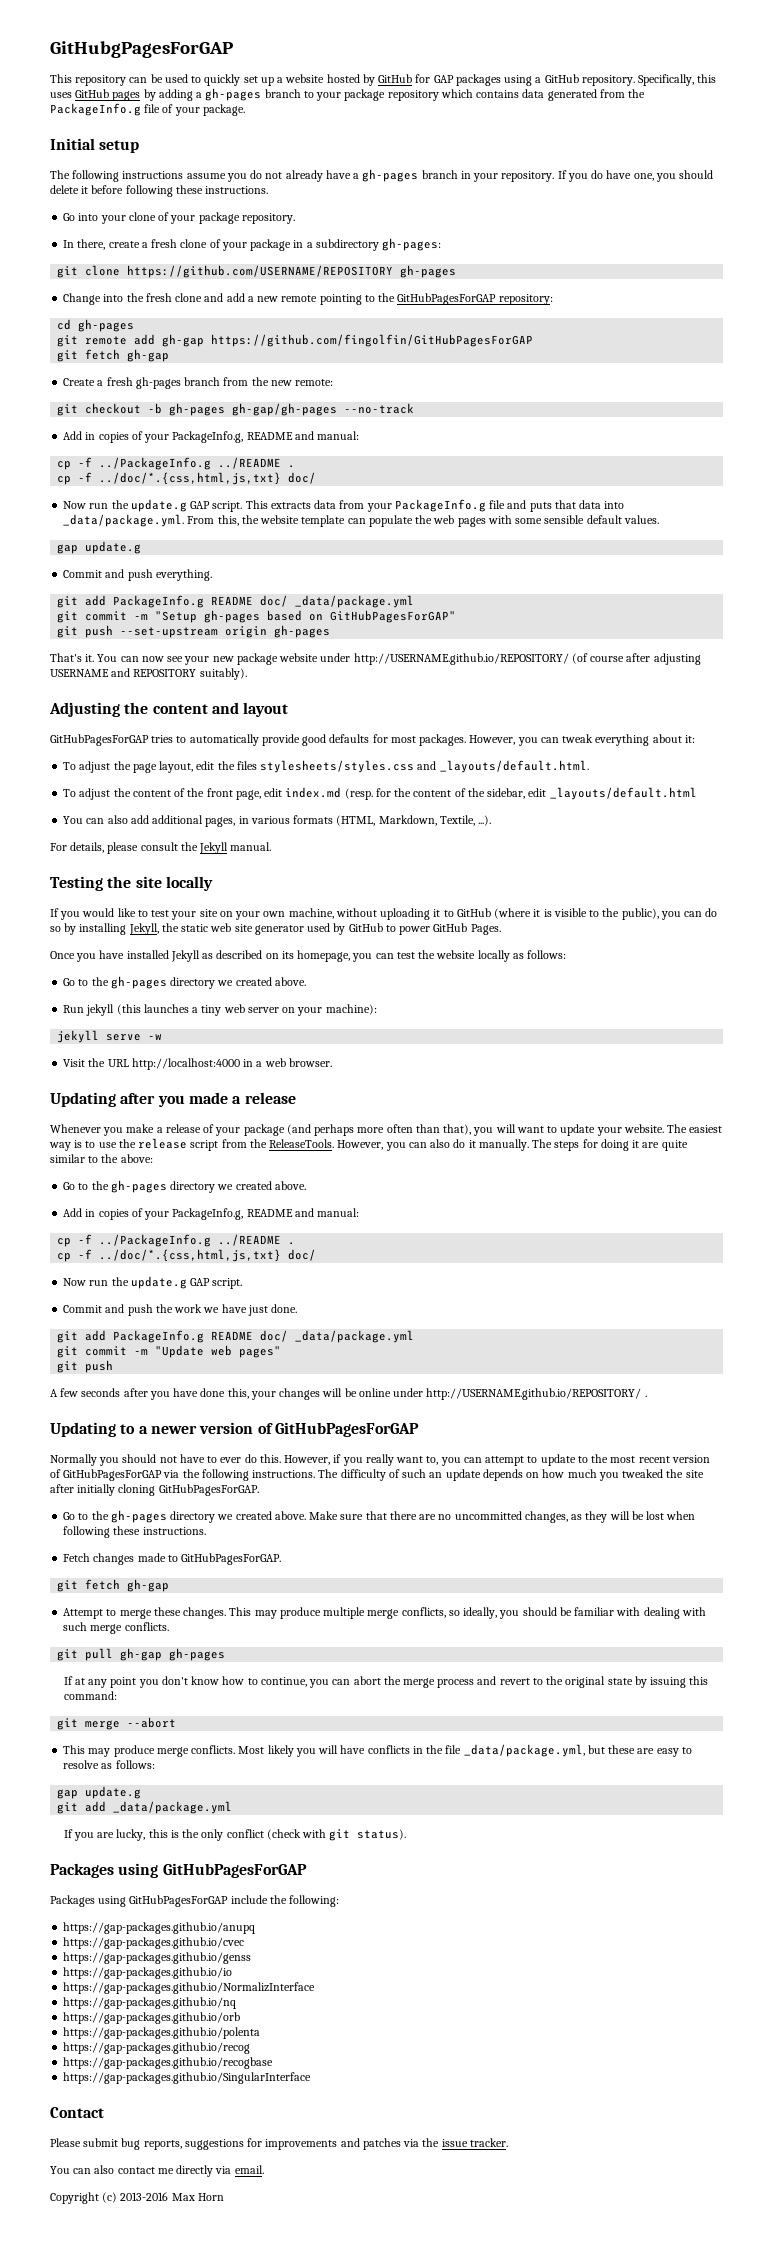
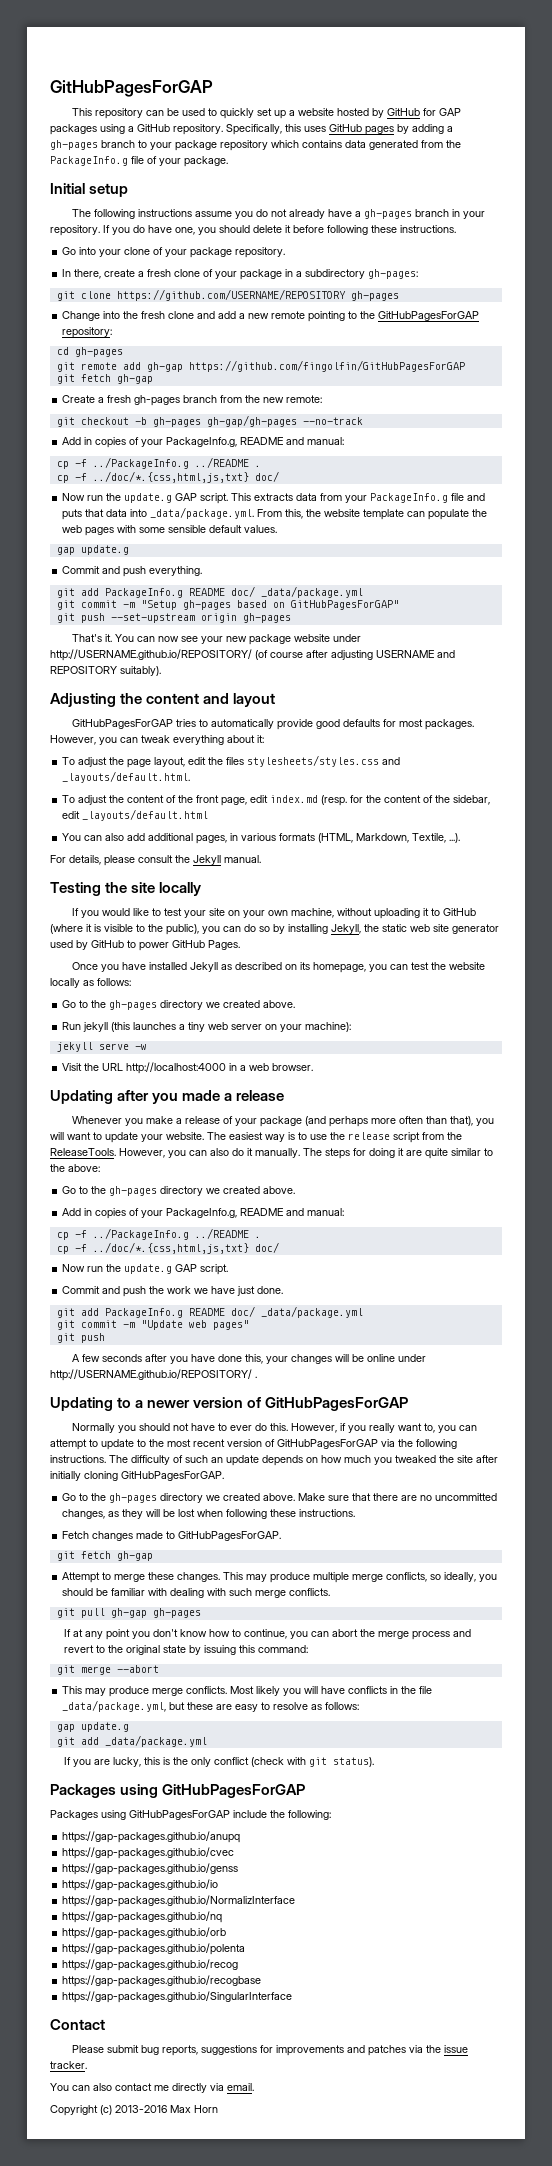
[50,41,233,58] GitHubgPagesForGAP -> [50,80,213,97] GitHubPagesForGAP

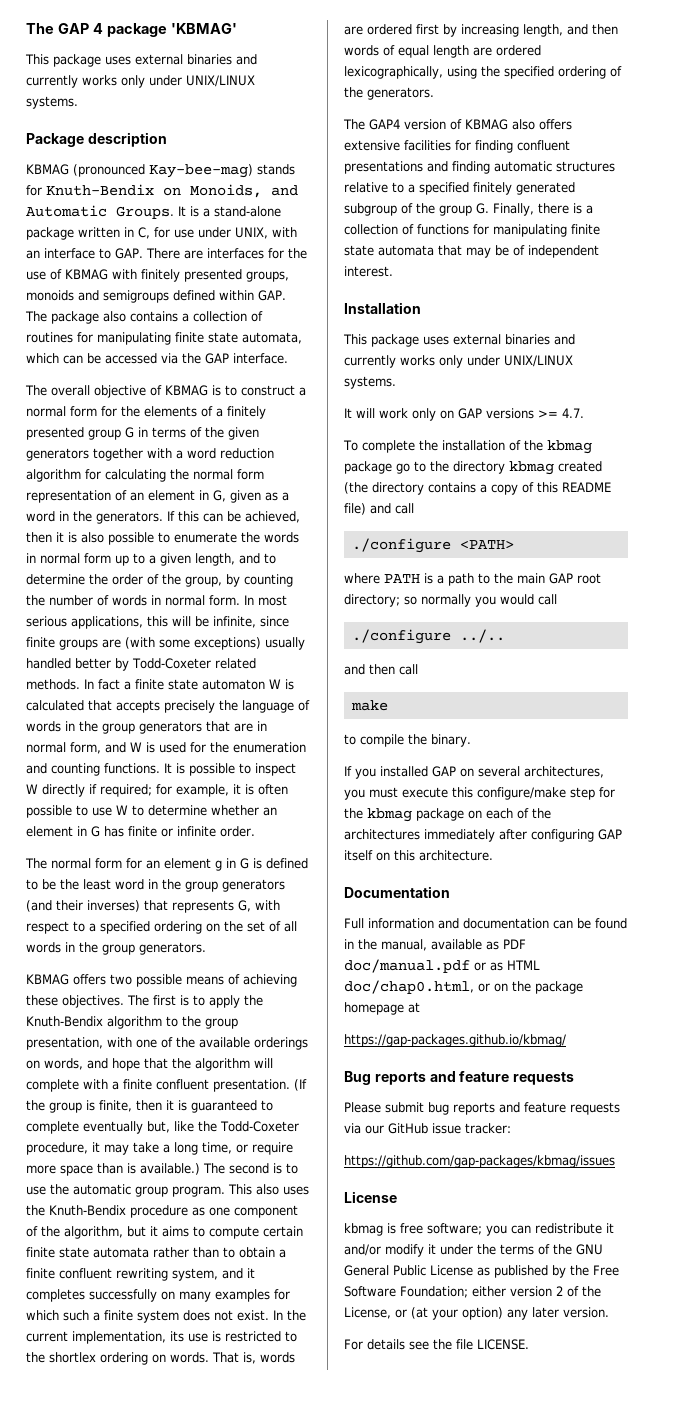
[50,80,213,97] [72,108,462,119] [50,124,453,135] [50,140,461,151] [50,156,228,167] [50,183,129,197] [72,209,486,219] [50,225,456,236] [62,247,286,258] [62,269,419,280] [56,289,399,301] [62,311,480,322] [62,327,113,338] [56,347,123,357] [56,360,465,372] [56,374,153,384] [62,395,323,406] [56,415,363,427] [62,437,345,448] [56,457,261,469] [56,471,279,483] [62,493,486,504] [62,507,488,520] [62,525,278,536] [56,545,129,555] [62,566,203,577] [56,586,363,598] [56,600,399,610] [56,613,291,623] [72,634,362,645] [50,649,455,661] [50,666,161,676] [50,693,276,707] [72,719,475,730] [50,735,264,745] [62,755,401,768] [62,771,191,783] [62,795,491,806] [62,809,209,821] [62,833,461,844] [50,855,261,866] [50,882,202,896] [72,908,477,919] [50,924,499,935] [50,940,240,951] [72,962,486,973] [50,978,131,988] [62,1000,296,1010] [62,1022,352,1032] [56,1042,147,1052] [62,1062,314,1074] [50,1090,285,1104] [72,1116,495,1127] [50,1132,462,1143] [50,1148,493,1159] [50,1164,100,1172] [62,1186,296,1196] [62,1208,345,1219] [56,1228,261,1240] [56,1242,279,1254] [62,1264,229,1275] [62,1286,284,1297] [56,1306,363,1318] [56,1320,249,1330] [56,1333,105,1343] [72,1354,427,1364] [50,1369,257,1381] [50,1397,409,1411] [72,1423,478,1433] [50,1439,457,1450] [50,1455,498,1466] [50,1471,224,1481] [62,1493,498,1503] [62,1509,356,1519] [62,1531,282,1541] [56,1551,153,1561] [62,1572,498,1583] [62,1588,331,1598] [56,1608,201,1618] [64,1629,472,1640] [64,1645,309,1655] [56,1665,159,1675] [62,1686,433,1697] [62,1700,360,1712] [56,1722,129,1732] [56,1735,207,1747] [64,1757,375,1767] [50,1784,306,1798] [50,1810,331,1820] [62,1831,241,1843] [62,1847,235,1859] [62,1863,239,1875] [62,1879,219,1891] [62,1895,296,1907] [62,1911,223,1923] [62,1927,227,1939] [62,1943,246,1955] [62,1959,239,1971] [62,1975,262,1987] [62,1991,293,2003] [50,2019,105,2030] [72,2045,469,2056] [50,2061,87,2069] [50,2083,254,2093] [50,2105,218,2116] GitHubPagesForGAP // This repository can be used to quickly set up a website hosted by GitHub for GAP packages using a GitHub repository. Specifically, this uses GitHub pages by adding a gh-pages branch to your package repository which contains data generated from the PackageInfo.g file of your package. // Initial setup // The following instructions assume you do not already have a gh-pages branch in your repository. If you do have one, you should delete it before following these instructions. // Go into your clone of your package repository. // In there, create a fresh clone of your package in a subdirectory gh-pages: // git clone https://github.com/USERNAME/REPOSITORY gh-pages // Change into the fresh clone and add a new remote pointing to the GitHubPagesForGAP repository: // cd gh-pages // git remote add gh-gap https://github.com/fingolfin/GitHubPagesForGAP // git fetch gh-gap // Create a fresh gh-pages branch from the new remote: // git checkout -b gh-pages gh-gap/gh-pages --no-track // Add in copies of your PackageInfo.g, README and manual: // cp -f ../PackageInfo.g ../README . // cp -f ../doc/*.{css,html,js,txt} doc/ // Now run the update.g GAP script. This extracts data from your PackageInfo.g file and puts that data into _data/package.yml. From this, the website template can populate the web pages with some sensible default values. // gap update.g // Commit and push everything. // git add PackageInfo.g README doc/ _data/package.yml // git commit -m "Setup gh-pages based on GitHubPagesForGAP" // git push --set-upstream origin gh-pages // That's it. You can now see your new package website under http://USERNAME.github.io/REPOSITORY/ (of course after adjusting USERNAME and REPOSITORY suitably). // Adjusting the content and layout // GitHubPagesForGAP tries to automatically provide good defaults for most packages. However, you can tweak everything about it: // To adjust the page layout, edit the files stylesheets/styles.css and _layouts/default.html. // To adjust the content of the front page, edit index.md (resp. for the content of the sidebar, edit _layouts/default.html // You can also add additional pages, in various formats (HTML, Markdown, Textile, ...). // For details, please consult the Jekyll manual. // Testing the site locally // If you would like to test your site on your own machine, without uploading it to GitHub (where it is visible to the public), you can do so by installing Jekyll, the static web site generator used by GitHub to power GitHub Pages. // Once you have installed Jekyll as described on its homepage, you can test the website locally as follows: // Go to the gh-pages directory we created above. // Run jekyll (this launches a tiny web server on your machine): // jekyll serve -w // Visit the URL http://localhost:4000 in a web browser. // Updating after you made a release // Whenever you make a release of your package (and perhaps more often than that), you will want to update your website. The easiest way is to use the release script from the ReleaseTools. However, you can also do it manually. The steps for doing it are quite similar to the above: // Go to the gh-pages directory we created above. // Add in copies of your PackageInfo.g, README and manual: // cp -f ../PackageInfo.g ../README . // cp -f ../doc/*.{css,html,js,txt} doc/ // Now run the update.g GAP script. // Commit and push the work we have just done. // git add PackageInfo.g README doc/ _data/package.yml // git commit -m "Update web pages" // git push // A few seconds after you have done this, your changes will be online under http://USERNAME.github.io/REPOSITORY/ . // Updating to a newer version of GitHubPagesForGAP // Normally you should not have to ever do this. However, if you really want to, you can attempt to update to the most recent version of GitHubPagesForGAP via the following instructions. The difficulty of such an update depends on how much you tweaked the site after initially cloning GitHubPagesForGAP. // Go to the gh-pages directory we created above. Make sure that there are no uncommitted changes, as they will be lost when following these instructions. // Fetch changes made to GitHubPagesForGAP. // git fetch gh-gap // Attempt to merge these changes. This may produce multiple merge conflicts, so ideally, you should be familiar with dealing with such merge conflicts. // git pull gh-gap gh-pages // If at any point you don't know how to continue, you can abort the merge process and revert to the original state by issuing this command: // git merge --abort // This may produce merge conflicts. Most likely you will have conflicts in the file _data/package.yml, but these are easy to resolve as follows: // gap update.g // git add _data/package.yml // If you are lucky, this is the only conflict (check with git status). // Packages using GitHubPagesForGAP // Packages using GitHubPagesForGAP include the following: // https://gap-packages.github.io/anupq // https://gap-packages.github.io/cvec // https://gap-packages.github.io/genss // https://gap-packages.github.io/io // https://gap-packages.github.io/NormalizInterface // https://gap-packages.github.io/nq // https://gap-packages.github.io/orb // https://gap-packages.github.io/polenta // https://gap-packages.github.io/recog // https://gap-packages.github.io/recogbase // https://gap-packages.github.io/SingularInterface // Contact // Please submit bug reports, suggestions for improvements and patches via the issue tracker. // You can also contact me directly via email. // Copyright (c) 2013-2016 Max Horn -> [26,23,237,37] [25,54,257,67] [26,75,255,88] [26,96,78,109] [26,132,167,147] [26,164,295,178] [26,184,298,198] [26,205,281,219] [26,227,297,240] [26,248,307,259] [26,269,289,282] [26,290,286,303] [25,311,263,324] [26,332,302,345] [26,353,288,364] [25,385,306,398] [26,406,266,419] [26,427,259,440] [26,448,274,461] [26,469,264,482] [26,490,289,503] [26,511,300,524] [26,532,299,545] [26,553,276,566] [26,574,293,587] [26,595,287,606] [26,616,289,629] [26,637,305,650] [26,658,256,671] [26,679,294,690] [26,700,310,713] [26,721,267,734] [26,742,306,754] [26,763,296,776] [26,784,288,797] [26,805,277,818] [26,826,255,837] [25,858,308,871] [26,879,285,892] [26,900,280,913] [26,921,297,934] [26,942,206,955] [26,974,297,987] [26,995,263,1008] [26,1016,238,1029] [26,1037,308,1050] [26,1058,273,1071] [26,1079,307,1092] [26,1100,273,1113] [26,1121,299,1134] [26,1142,293,1155] [26,1163,298,1176] [26,1184,309,1197] [26,1205,298,1218] [26,1226,303,1239] [26,1247,286,1258] [26,1268,255,1281] [26,1289,290,1302] [26,1310,306,1323] [26,1331,297,1344] [26,1352,295,1365] [344,24,618,37] [344,45,541,58] [344,66,622,79] [344,87,434,100] [343,119,572,130] [344,140,570,153] [344,161,615,174] [344,182,575,195] [344,203,593,216] [344,224,600,237] [344,245,599,258] [344,266,393,277] [344,302,421,314] [343,334,575,347] [344,355,573,368] [344,376,396,389] [344,408,584,421] [343,440,592,454] [344,461,602,475] [344,482,611,495] [344,503,414,515] [351,538,514,553] [344,573,601,586] [344,594,557,607] [351,629,505,644] [344,664,418,675] [350,700,388,711] [344,734,471,747] [344,766,604,779] [344,787,615,800] [344,808,551,822] [344,829,622,842] [344,850,493,861] [344,886,450,898] [344,918,627,929] [344,939,526,951] [344,959,540,973] [344,980,583,994] [344,1002,420,1015] [344,1034,566,1047] [344,1071,575,1085] [344,1102,620,1115] [344,1123,511,1134] [344,1155,615,1168] [344,1191,397,1203] [344,1223,614,1236] [344,1244,603,1257] [344,1265,619,1278] [344,1286,601,1298] [344,1307,609,1320] [344,1339,529,1350] The GAP 4 package 'KBMAG' // This package uses external binaries and currently works only under UNIX/LINUX systems. // Package description // KBMAG (pronounced Kay-bee-mag) stands for Knuth-Bendix on Monoids, and Automatic Groups. It is a stand-alone package written in C, for use under UNIX, with an interface to GAP. There are interfaces for the use of KBMAG with finitely presented groups, monoids and semigroups defined within GAP. The package also contains a collection of routines for manipulating finite state automata, which can be accessed via the GAP interface. // The overall objective of KBMAG is to construct a normal form for the elements of a finitely presented group G in terms of the given generators together with a word reduction algorithm for calculating the normal form representation of an element in G, given as a word in the generators. If this can be achieved, then it is also possible to enumerate the words in normal form up to a given length, and to determine the order of the group, by counting the number of words in normal form. In most serious applications, this will be infinite, since finite groups are (with some exceptions) usually handled better by Todd-Coxeter related methods. In fact a finite state automaton W is calculated that accepts precisely the language of words in the group generators that are in normal form, and W is used for the enumeration and counting functions. It is possible to inspect W directly if required; for example, it is often possible to use W to determine whether an element in G has finite or infinite order. // The normal form for an element g in G is defined to be the least word in the group generators (and their inverses) that represents G, with respect to a specified ordering on the set of all words in the group generators. // KBMAG offers two possible means of achieving these objectives. The first is to apply the Knuth-Bendix algorithm to the group presentation, with one of the available orderings on words, and hope that the algorithm will complete with a finite confluent presentation. (If the group is finite, then it is guaranteed to complete eventually but, like the Todd-Coxeter procedure, it may take a long time, or require more space than is available.) The second is to use the automatic group program. This also uses the Knuth-Bendix procedure as one component of the algorithm, but it aims to compute certain finite state automata rather than to obtain a finite confluent rewriting system, and it completes successfully on many examples for which such a finite system does not exist. In the current implementation, its use is restricted to the shortlex ordering on words. That is, words are ordered first by increasing length, and then words of equal length are ordered lexicographically, using the specified ordering of the generators. // The GAP4 version of KBMAG also offers extensive facilities for finding confluent presentations and finding automatic structures relative to a specified finitely generated subgroup of the group G. Finally, there is a collection of functions for manipulating finite state automata that may be of independent interest. // Installation // This package uses external binaries and currently works only under UNIX/LINUX systems. // It will work only on GAP versions >= 4.7. // To complete the installation of the kbmag package go to the directory kbmag created (the directory contains a copy of this README file) and call // ./configure <PATH> // where PATH is a path to the main GAP root directory; so normally you would call // ./configure ../.. // and then call // make // to compile the binary. // If you installed GAP on several architectures, you must execute this configure/make step for the kbmag package on each of the architectures immediately after configuring GAP itself on this architecture. // Documentation // Full information and documentation can be found in the manual, available as PDF doc/manual.pdf or as HTML doc/chap0.html, or on the package homepage at // https://gap-packages.github.io/kbmag/ // Bug reports and feature requests // Please submit bug reports and feature requests via our GitHub issue tracker: // https://github.com/gap-packages/kbmag/issues // License // kbmag is free software; you can redistribute it and/or modify it under the terms of the GNU General Public License as published by the Free Software Foundation; either version 2 of the License, or (at your option) any later version. // For details see the file LICENSE.

